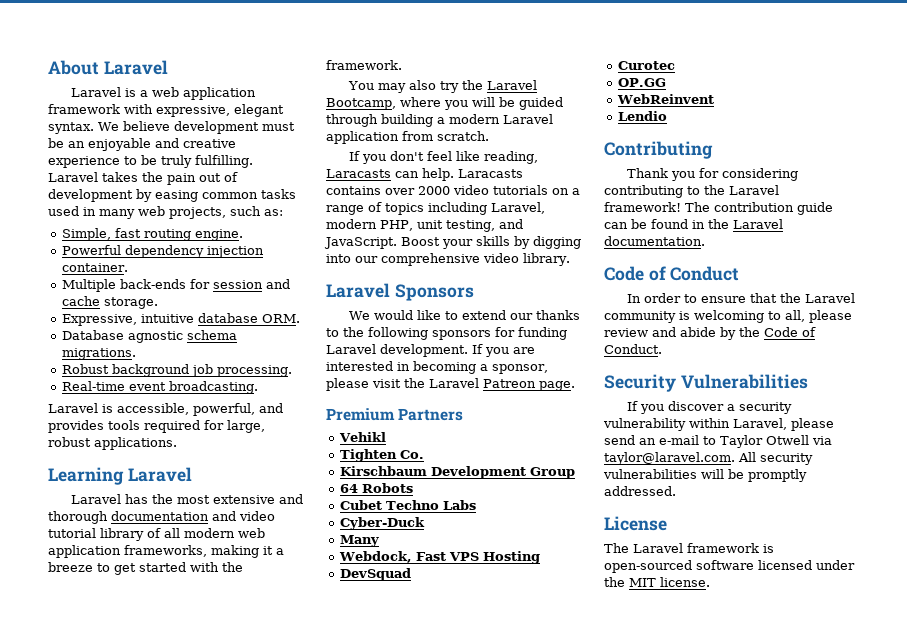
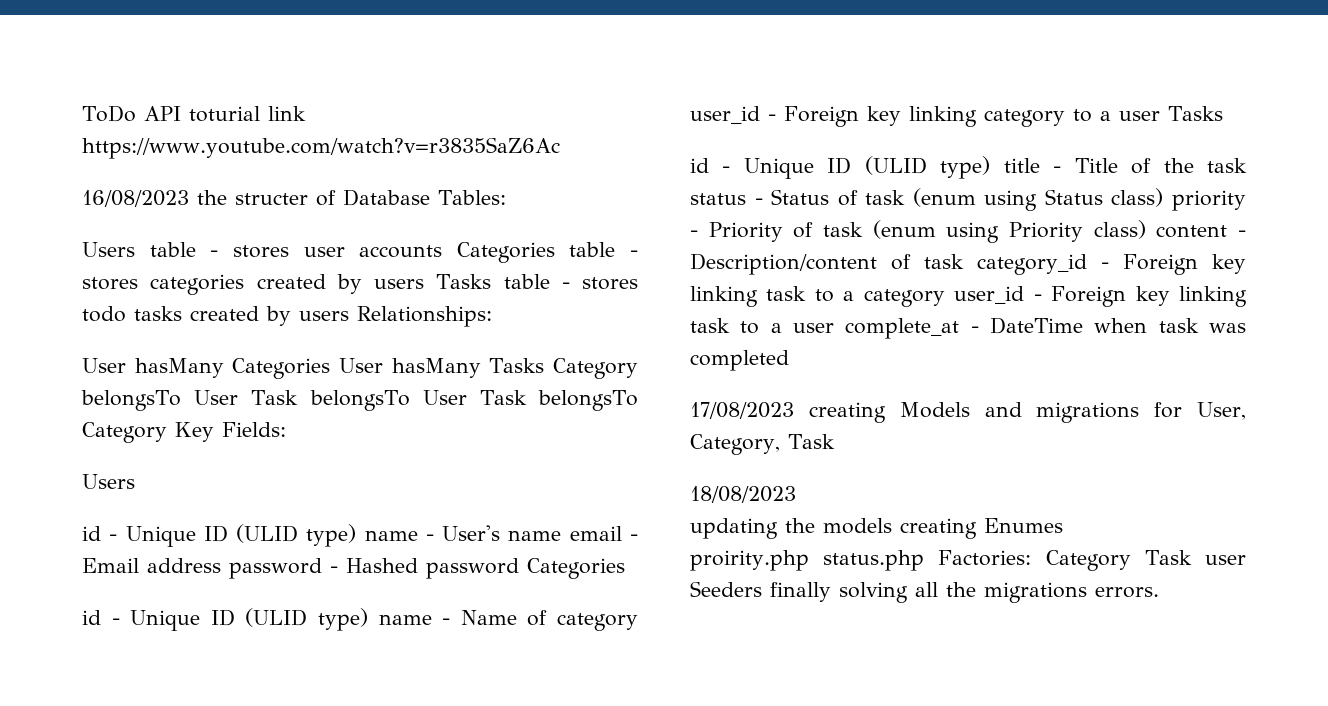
[48,60,168,75] [70,87,256,100] [48,104,284,117] [48,121,295,134] [48,138,236,151] [48,155,253,168] [48,172,238,185] [48,189,296,202] [48,206,283,219] [62,228,244,241] [62,245,265,258] [62,263,129,272] [62,279,291,292] [62,296,159,309] [62,313,301,326] [62,330,238,343] [62,348,137,360] [62,364,293,377] [62,381,259,394] [48,403,283,416] [48,420,265,433] [48,437,177,450] [48,467,192,485] [70,494,303,504] [48,511,275,524] [48,528,265,541] [48,545,284,558] [48,562,243,575] [326,60,402,70] [347,80,537,93] [326,97,563,110] [326,114,553,127] [326,131,489,144] [348,151,538,164] [326,168,523,181] [326,185,580,195] [326,202,545,215] [326,219,523,232] [324,236,581,249] [326,253,570,266] [326,283,474,301] [348,310,580,320] [326,327,567,340] [326,344,535,357] [326,361,548,374] [326,378,575,391] [326,408,464,421] [339,432,387,442] [340,449,425,462] [340,466,576,479] [340,483,414,493] [340,500,477,510] [340,517,426,530] [340,535,380,547] [339,551,541,564] [340,568,412,581] [618,61,676,70] [618,78,667,87] [617,94,715,104] [618,111,668,121] [604,141,713,159] [626,168,798,181] [604,185,779,198] [604,202,833,215] [604,219,783,229] [604,236,705,246] [604,266,740,281] [626,293,855,303] [604,310,852,323] [604,327,816,340] [604,344,662,354] [604,374,808,392] [626,401,792,414] [603,418,834,431] [604,435,832,448] [604,452,813,465] [603,469,807,482] [604,486,676,496] [604,516,667,531] [604,543,774,553] [604,560,855,573] [604,577,710,587] About Laravel // Laravel is a web application framework with expressive, elegant syntax. We believe development must be an enjoyable and creative experience to be truly fulfilling. Laravel takes the pain out of development by easing common tasks used in many web projects, such as: // Simple, fast routing engine. // Powerful dependency injection container. // Multiple back-ends for session and cache storage. // Expressive, intuitive database ORM. // Database agnostic schema migrations. // Robust background job processing. // Real-time event broadcasting. // Laravel is accessible, powerful, and provides tools required for large, robust applications. // Learning Laravel // Laravel has the most extensive and thorough documentation and video tutorial library of all modern web application frameworks, making it a breeze to get started with the framework. // You may also try the Laravel Bootcamp, where you will be guided through building a modern Laravel application from scratch. // If you don't feel like reading, Laracasts can help. Laracasts contains over 2000 video tutorials on a range of topics including Laravel, modern PHP, unit testing, and JavaScript. Boost your skills by digging into our comprehensive video library. // Laravel Sponsors // We would like to extend our thanks to the following sponsors for funding Laravel development. If you are interested in becoming a sponsor, please visit the Laravel Patreon page. // Premium Partners // Vehikl // Tighten Co. // Kirschbaum Development Group // 64 Robots // Cubet Techno Labs // Cyber-Duck // Many // Webdock, Fast VPS Hosting // DevSquad // Curotec // OP.GG // WebReinvent // Lendio // Contributing // Thank you for considering contributing to the Laravel framework! The contribution guide can be found in the Laravel documentation. // Code of Conduct // In order to ensure that the Laravel community is welcoming to all, please review and abide by the Code of Conduct. // Security Vulnerabilities // If you discover a security vulnerability within Laravel, please send an e-mail to Taylor Otwell via taylor@laravel.com. All security vulnerabilities will be promptly addressed. // License // The Laravel framework is open-sourced software licensed under the MIT license. -> [82,105,306,122] [82,137,560,159] [82,189,506,207] [82,242,638,263] [82,274,638,295] [82,306,492,327] [82,358,638,379] [81,390,639,411] [82,422,286,443] [82,474,135,489] [82,524,638,547] [82,558,625,579] [82,608,639,631] [690,106,1223,127] [690,156,1247,179] [690,188,1246,211] [690,220,1246,243] [690,253,1246,275] [690,286,1247,307] [690,317,1246,339] [690,350,789,371] [690,402,1247,423] [690,434,835,455] [690,486,796,503] [690,518,1063,539] [690,550,1246,571] [690,581,1159,603] ToDo API toturial link https://www.youtube.com/watch?v=r3835SaZ6Ac // 16/08/2023 the structer of Database Tables: // Users table - stores user accounts Categories table - stores categories created by users Tasks table - stores todo tasks created by users Relationships: // User hasMany Categories User hasMany Tasks Category belongsTo User Task belongsTo User Task belongsTo Category Key Fields: // Users // id - Unique ID (ULID type) name - User's name email - Email address password - Hashed password Categories // id - Unique ID (ULID type) name - Name of category user_id - Foreign key linking category to a user Tasks // id - Unique ID (ULID type) title - Title of the task status - Status of task (enum using Status class) priority - Priority of task (enum using Priority class) content - Description/content of task category_id - Foreign key linking task to a category user_id - Foreign key linking task to a user complete_at - DateTime when task was completed // 17/08/2023 creating Models and migrations for User, Category, Task // 18/08/2023 // updating the models creating Enumes // proirity.php status.php Factories: Category Task user Seeders finally solving all the migrations errors.

